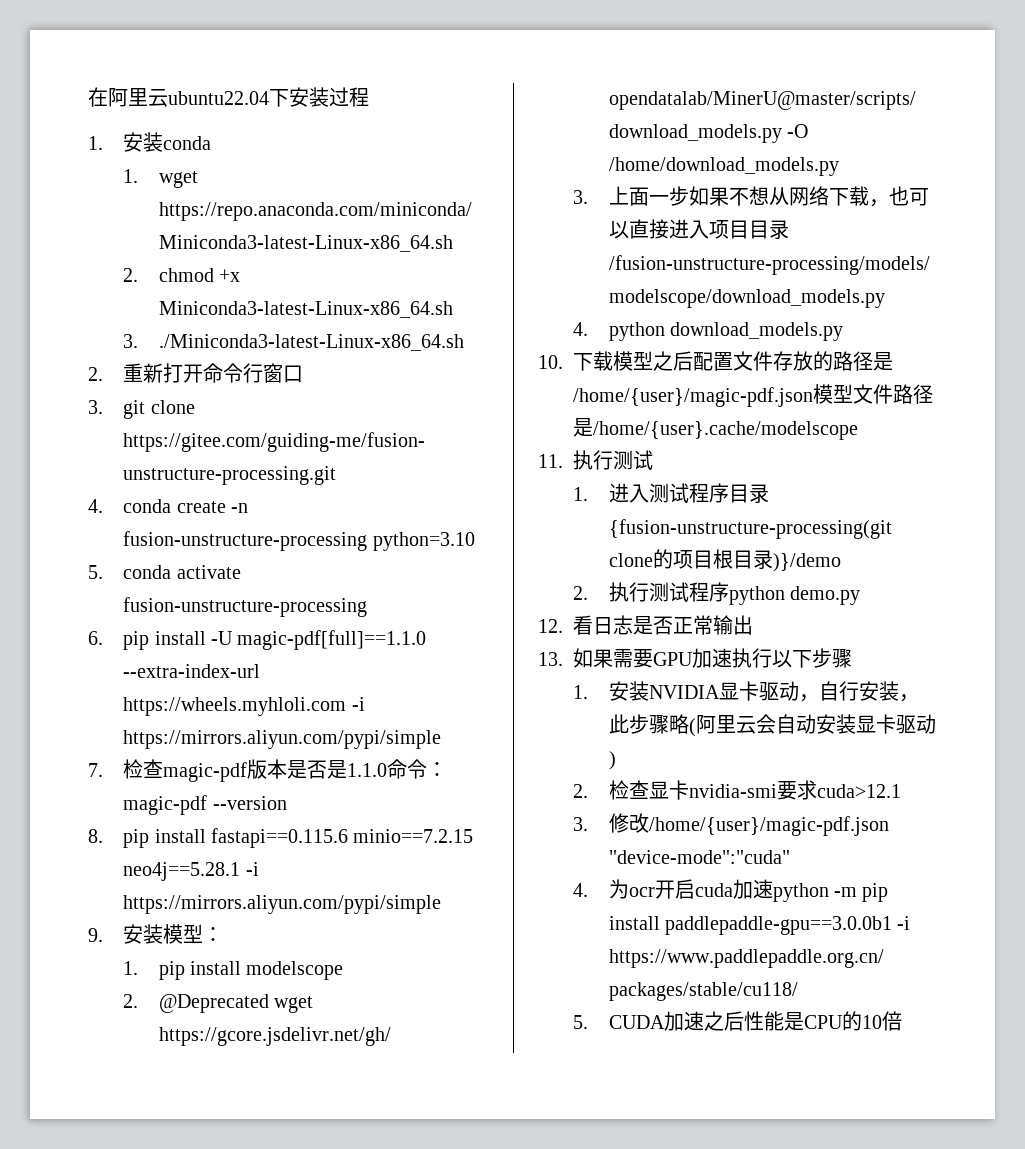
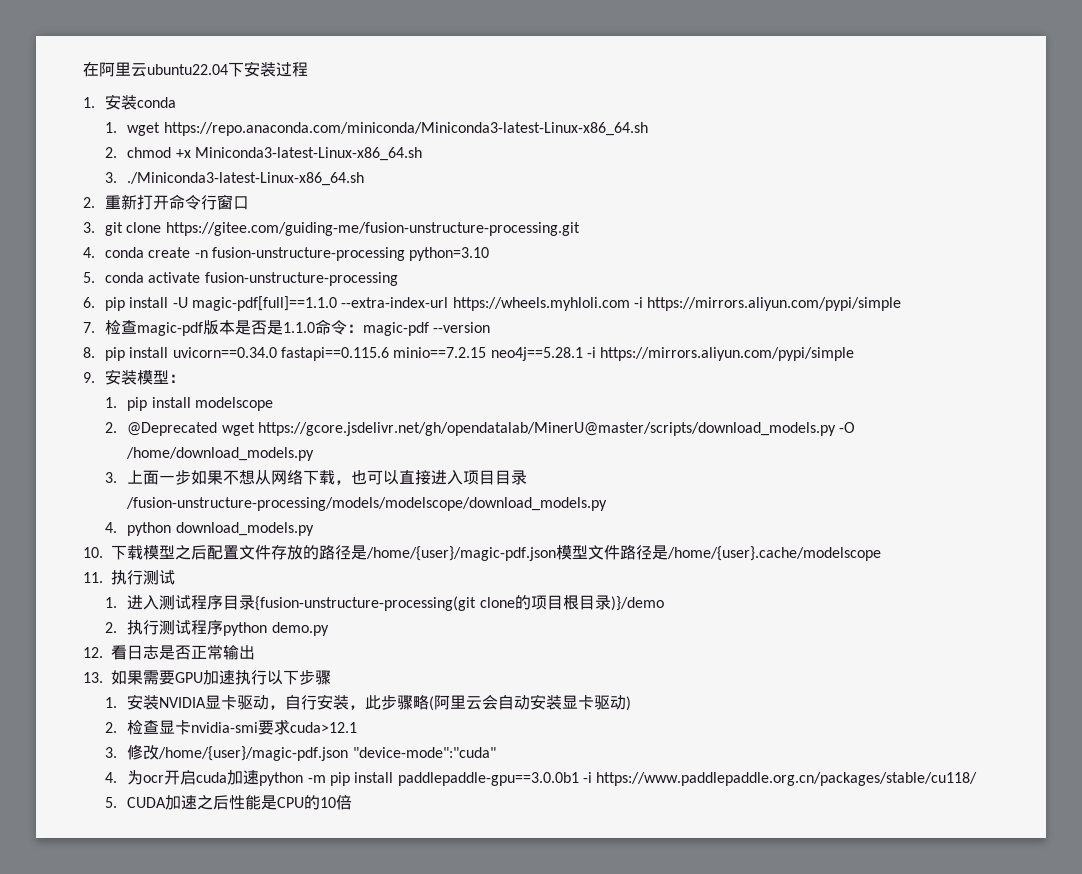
(206, 836) none -> [172,347,277,358] uvicorn==0.34.0

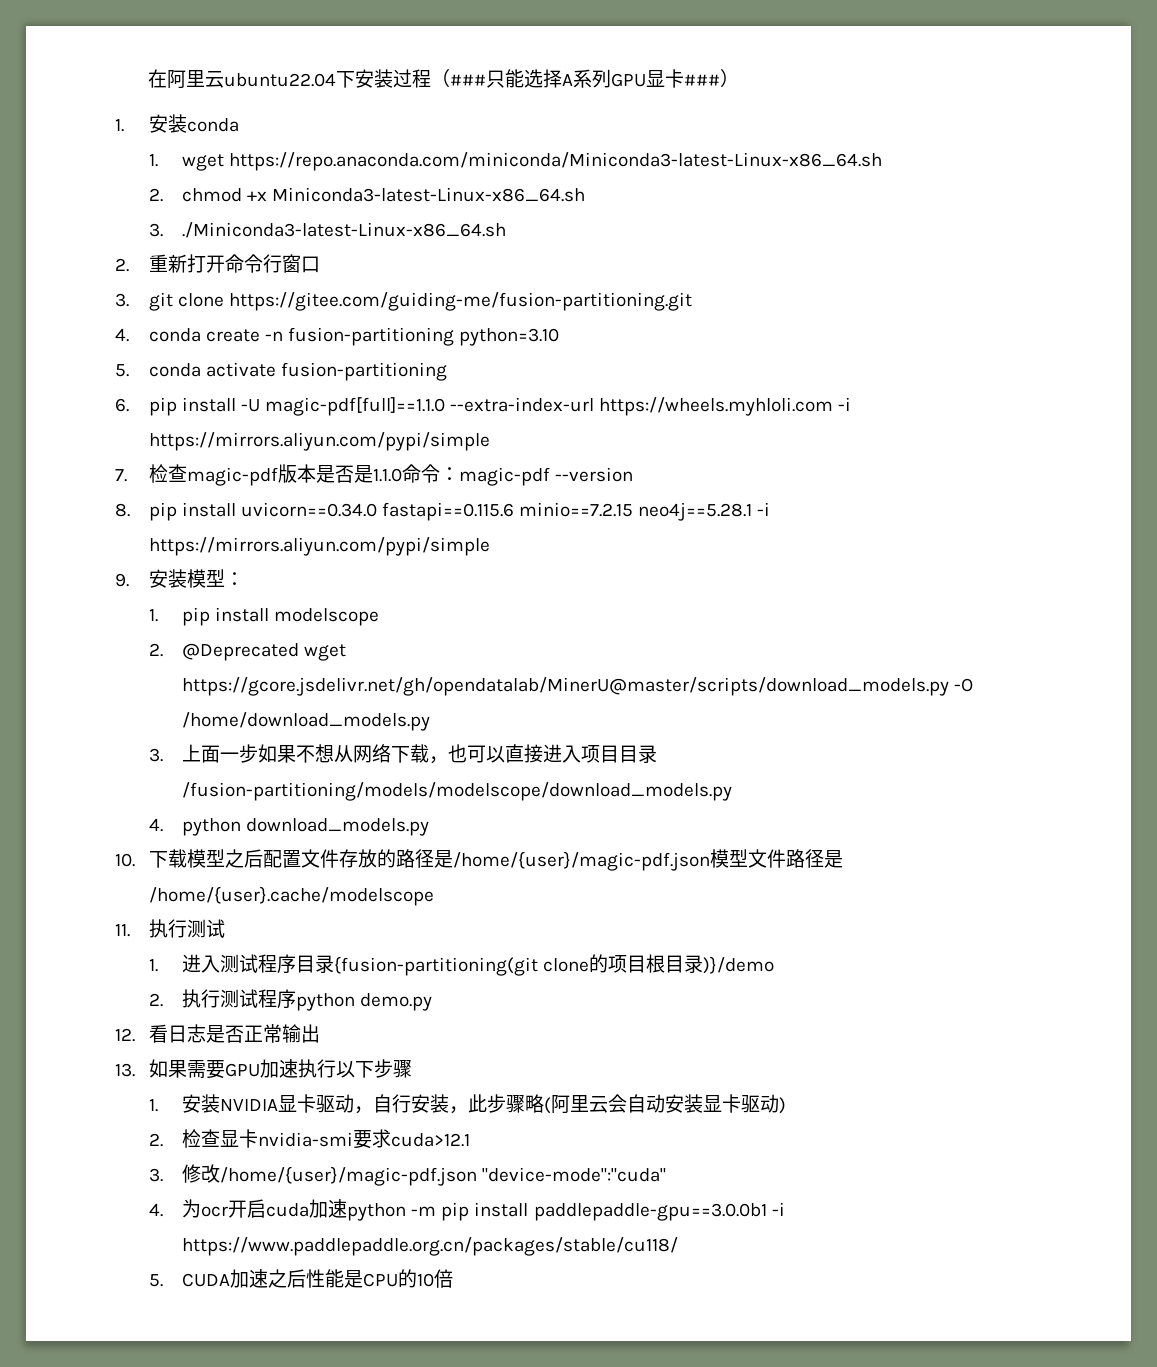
(308, 69) none -> [430,69,739,88] （###只能选择A系列GPU显卡###）
[165,222,580,236] https://gitee.com/guiding-me/fusion-unstructure-processing.git -> [228,292,692,311] https://gitee.com/guiding-me/fusion-partitioning.git
[212,247,406,261] fusion-unstructure-processing -> [287,327,454,346] fusion-partitioning
[204,272,398,286] fusion-unstructure-processing -> [280,362,447,381] fusion-partitioning
[126,497,608,511] /fusion-unstructure-processing/models/modelscope/download_models.py -> [182,782,733,801] /fusion-partitioning/models/modelscope/download_models.py
[255,596,477,611] {fusion-unstructure-processing(git -> [334,956,539,976] {fusion-partitioning(git

